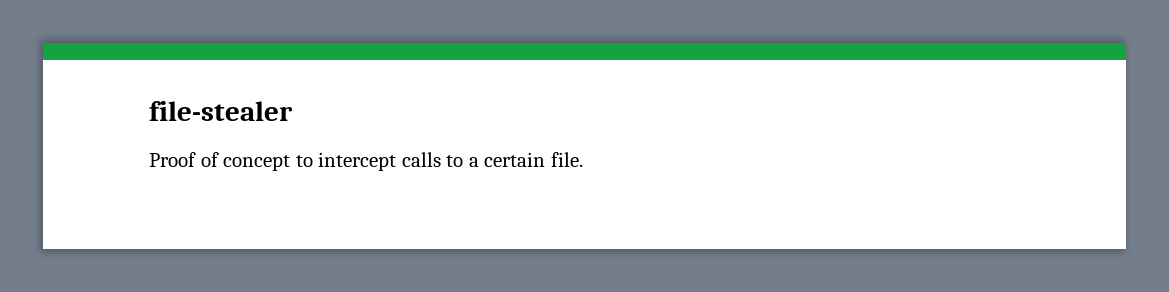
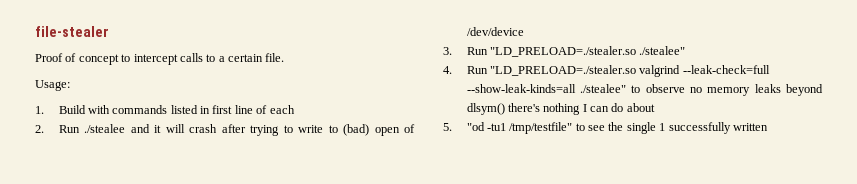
(583, 159) none -> [35,80,70,91] [35,105,295,114] [35,124,416,136] [466,27,524,36] [443,46,686,57] [443,65,770,77] [466,84,823,96] [466,103,655,115] [443,122,768,134] // Usage: // 1. Build with commands listed in first line of each // 2. Run ./stealee and it will crash after trying to write to (bad) open of /dev/device // 3. Run "LD_PRELOAD=./stealer.so ./stealee" // 4. Run "LD_PRELOAD=./stealer.so valgrind --leak-check=full --show-leak-kinds=all ./stealee" to observe no memory leaks beyond dlsym() there's nothing I can do about // 5. "od -tu1 /tmp/testfile" to see the single 1 successfully written

